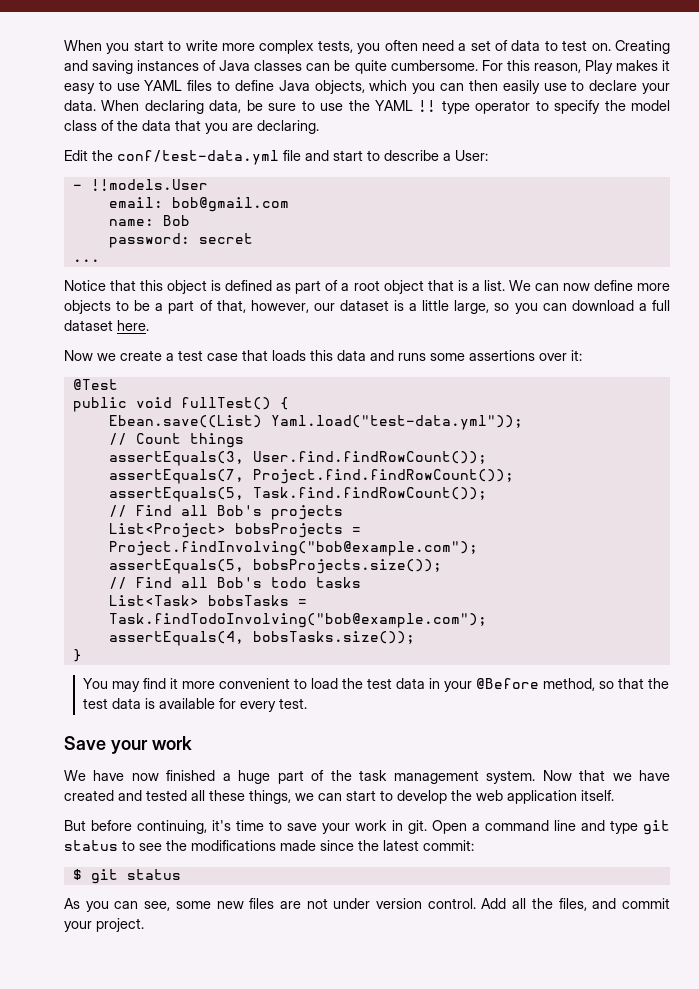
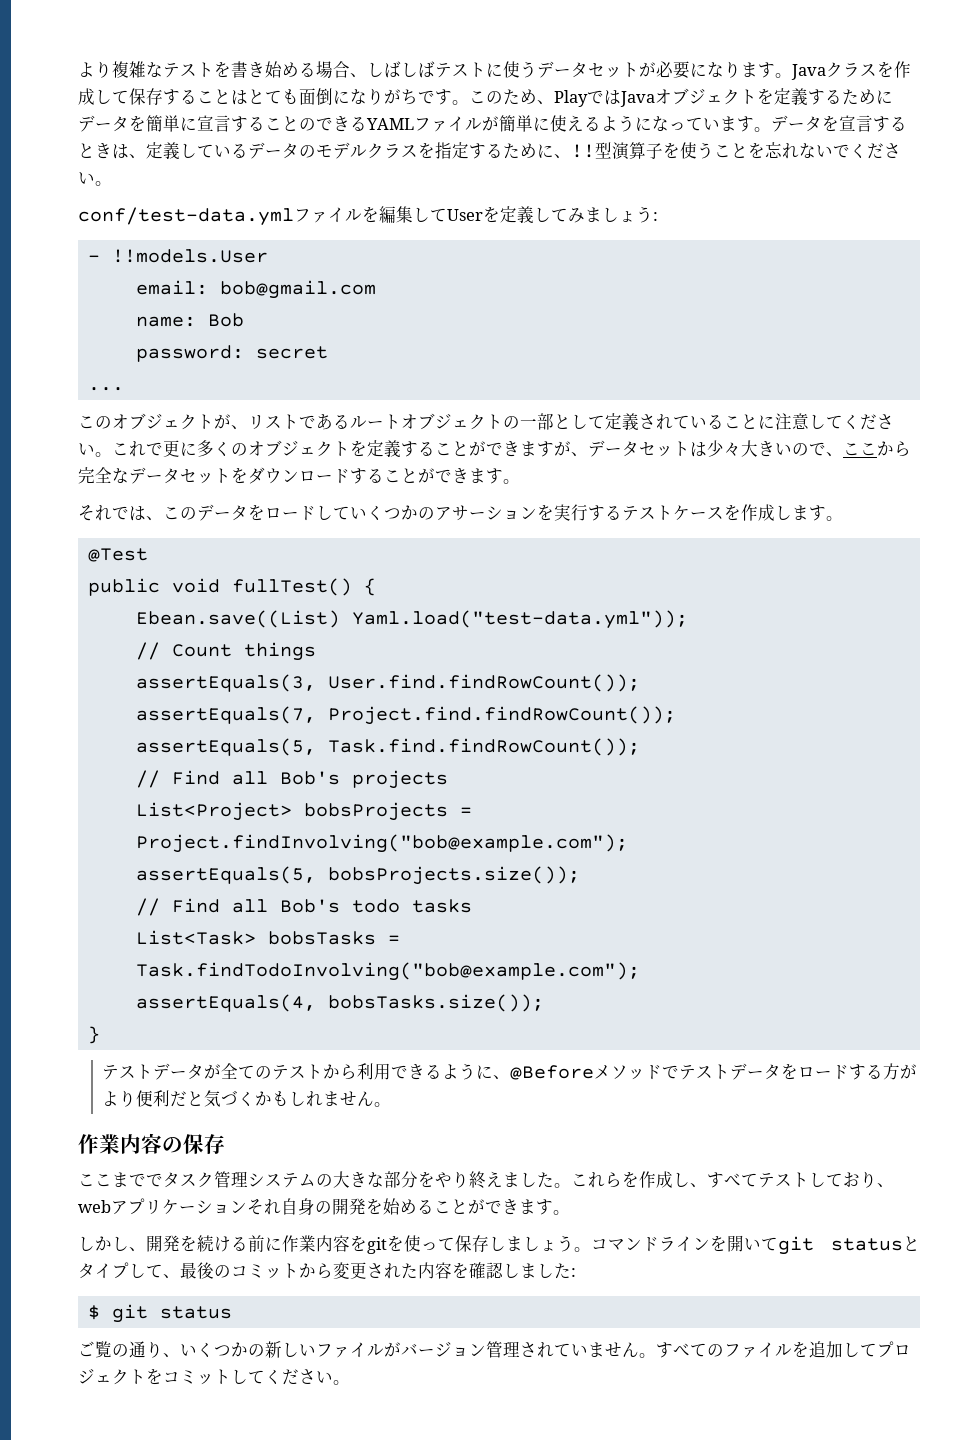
[64,40,671,54] [64,60,671,74] [64,80,670,94] [64,100,670,114] [64,120,319,134] [64,150,488,165] When you start to write more complex tests, you often need a set of data to test on. Creating and saving instances of Java classes can be quite cumbersome. For this reason, Play makes it easy to use YAML files to define Java objects, which you can then easily use to declare your data. When declaring data, be sure to use the YAML !! type operator to specify the model class of the data that you are declaring. // Edit the conf/test-data.yml file and start to describe a User: -> [78,61,911,80] [78,88,893,107] [78,115,907,132] [78,142,901,160] [78,172,112,186] [78,206,658,226] より複雑なテストを書き始める場合、しばしばテストに使うデータセットが必要になります。Javaクラスを作成して保存することはとても面倒になりがちです。このため、PlayではJavaオブジェクトを定義するためにデータを簡単に宣言することのできるYAMLファイルが簡単に使えるようになっています。データを宣言するときは、定義しているデータのモデルクラスを指定するために、!!型演算子を使うことを忘れないでください。 // conf/test-data.ymlファイルを編集してUserを定義してみましょう:
[64,280,670,294] [64,300,670,314] [64,320,149,331] [64,350,582,361] Notice that this object is defined as part of a root object that is a list. We can now define more objects to be a part of that, however, our dataset is a little large, so you can download a full dataset here. // Now we create a test case that loads this data and runs some assertions over it: -> [78,413,894,431] [78,440,911,458] [78,467,520,484] [78,504,843,521] このオブジェクトが、リストであるルートオブジェクトの一部として定義されていることに注意してください。これで更に多くのオブジェクトを定義することができますが、データセットは少々大きいので、ここから完全なデータセットをダウンロードすることができます。 // それでは、このデータをロードしていくつかのアサーションを実行するテストケースを作成します。
[83,678,670,692] [83,698,308,712] [64,736,192,754] [64,770,670,784] [64,790,614,804] [64,820,670,835] [64,840,474,851] [72,869,181,884] [64,898,670,912] [64,918,144,932] You may find it more convenient to load the test data in your @Before method, so that the test data is available for every test. // Save your work // We have now finished a huge part of the task management system. Now that we have created and tested all these things, we can start to develop the web application itself. // But before continuing, it's time to save your work in git. Open a command line and type git status to see the modifications made since the latest commit: // $ git status // As you can see, some new files are not under version control. Add all the files, and commit your project. -> [102,1063,918,1080] [102,1090,392,1107] [78,1133,225,1154] [78,1171,894,1189] [78,1198,570,1215] [78,1235,920,1255] [78,1262,576,1279] [87,1304,232,1323] [78,1341,911,1358] [78,1368,350,1385] テストデータが全てのテストから利用できるように、@Beforeメソッドでテストデータをロードする方がより便利だと気づくかもしれません。 // 作業内容の保存 // ここまででタスク管理システムの大きな部分をやり終えました。これらを作成し、すべてテストしており、webアプリケーションそれ自身の開発を始めることができます。 // しかし、開発を続ける前に作業内容をgitを使って保存しましょう。コマンドラインを開いてgit statusとタイプして、最後のコミットから変更された内容を確認しました: // $ git status // ご覧の通り、いくつかの新しいファイルがバージョン管理されていません。すべてのファイルを追加してプロジェクトをコミットしてください。

